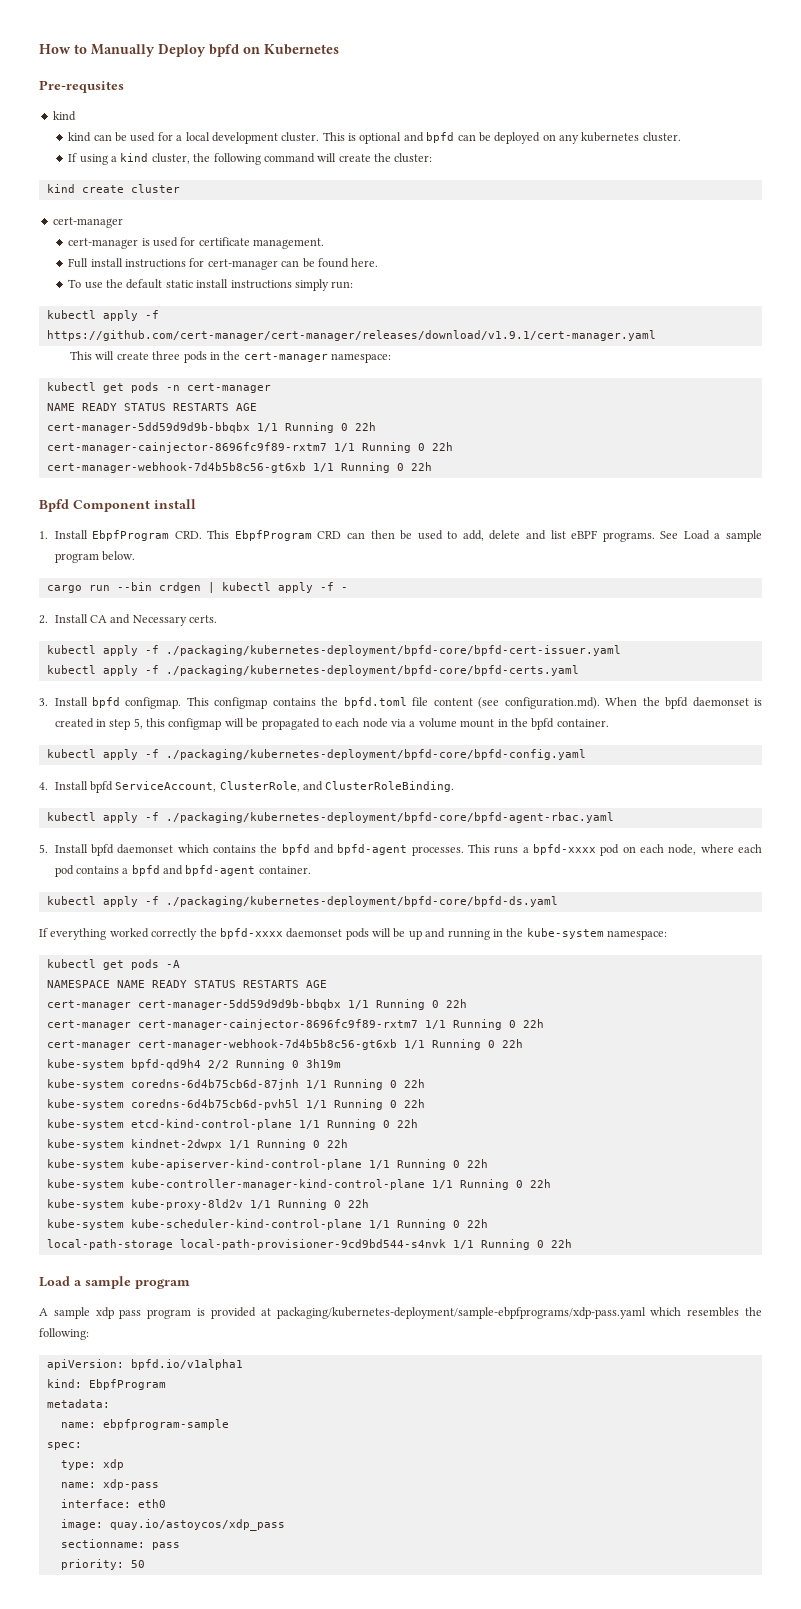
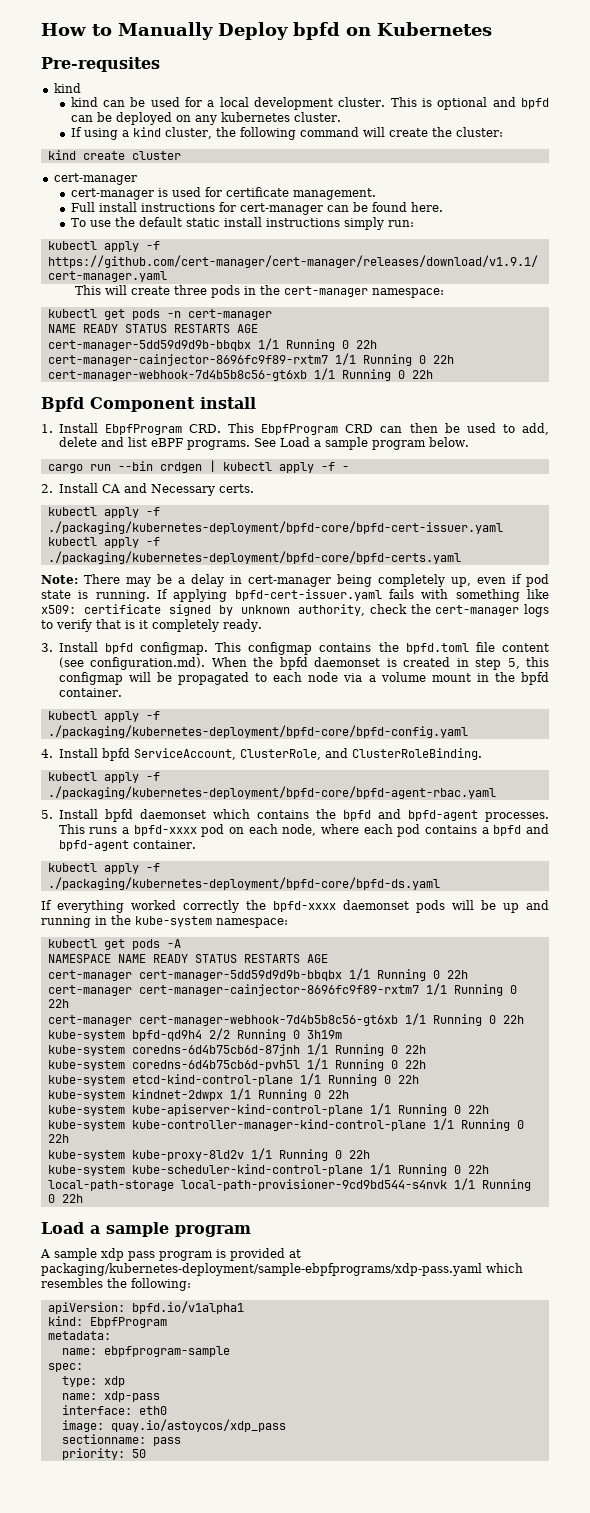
(579, 670) none -> [41,574,549,587] [41,589,549,602] [41,604,549,617] [41,619,262,632] // Note: There may be a delay in cert-manager being completely up, even if pod state is running. If applying bpfd-cert-issuer.yaml fails with something like x509: certificate signed by unknown authority, check the cert-manager logs to verify that is it completely ready.

